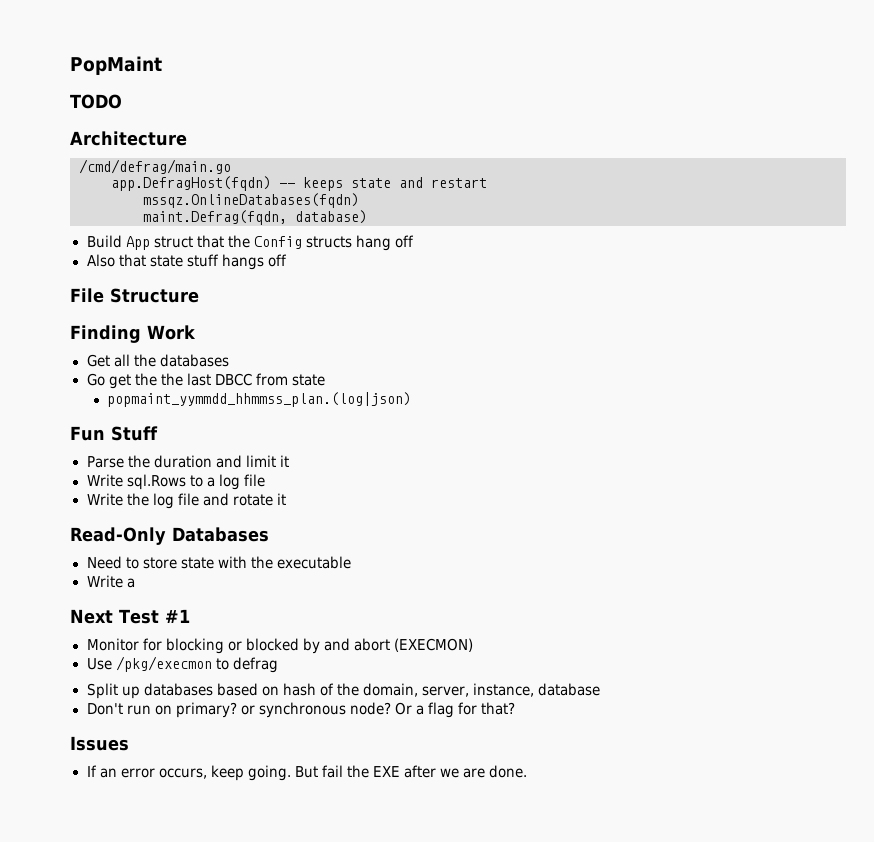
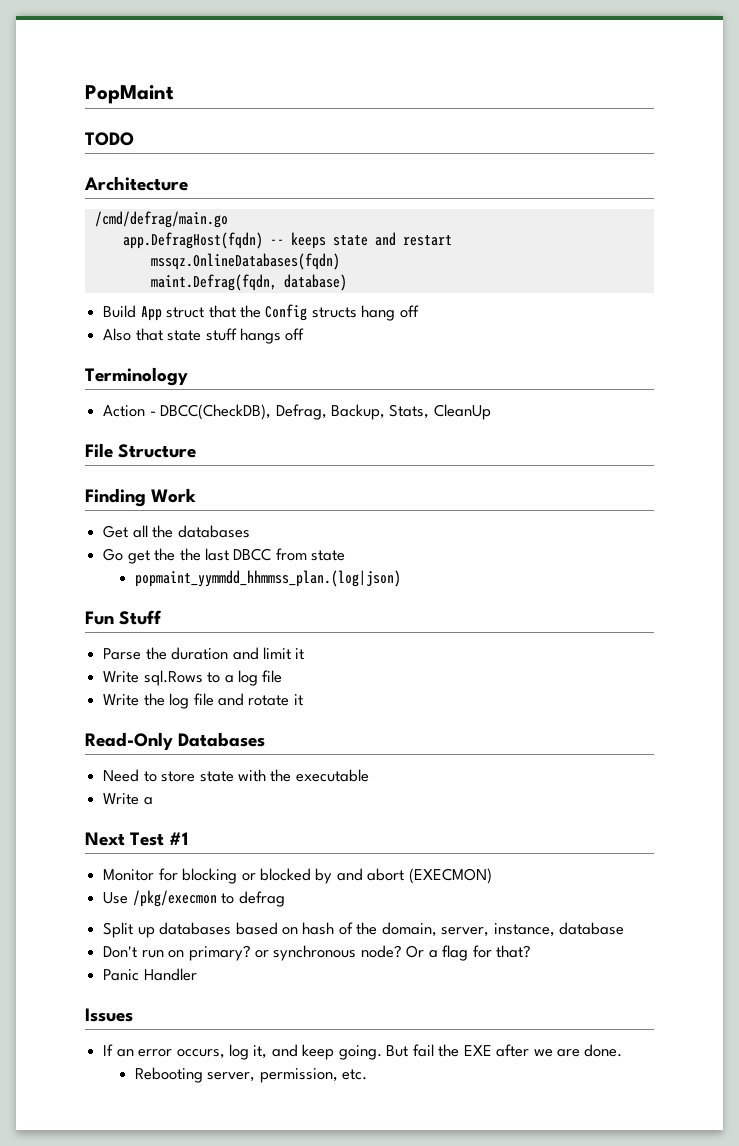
(287, 260) none -> [85,367,188,386] [103,404,491,420] // Terminology // Action - DBCC(CheckDB), Defrag, Backup, Stats, CleanUp
(516, 708) none -> [103,968,197,981] // Panic Handler
(207, 773) none -> [228,1044,298,1060] log it, and
(528, 771) none -> [134,1067,368,1083] // Rebooting server, permission, etc.

